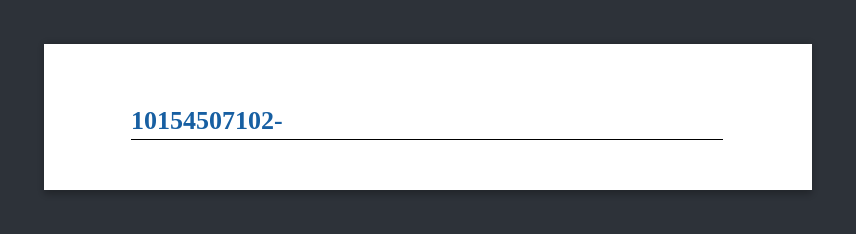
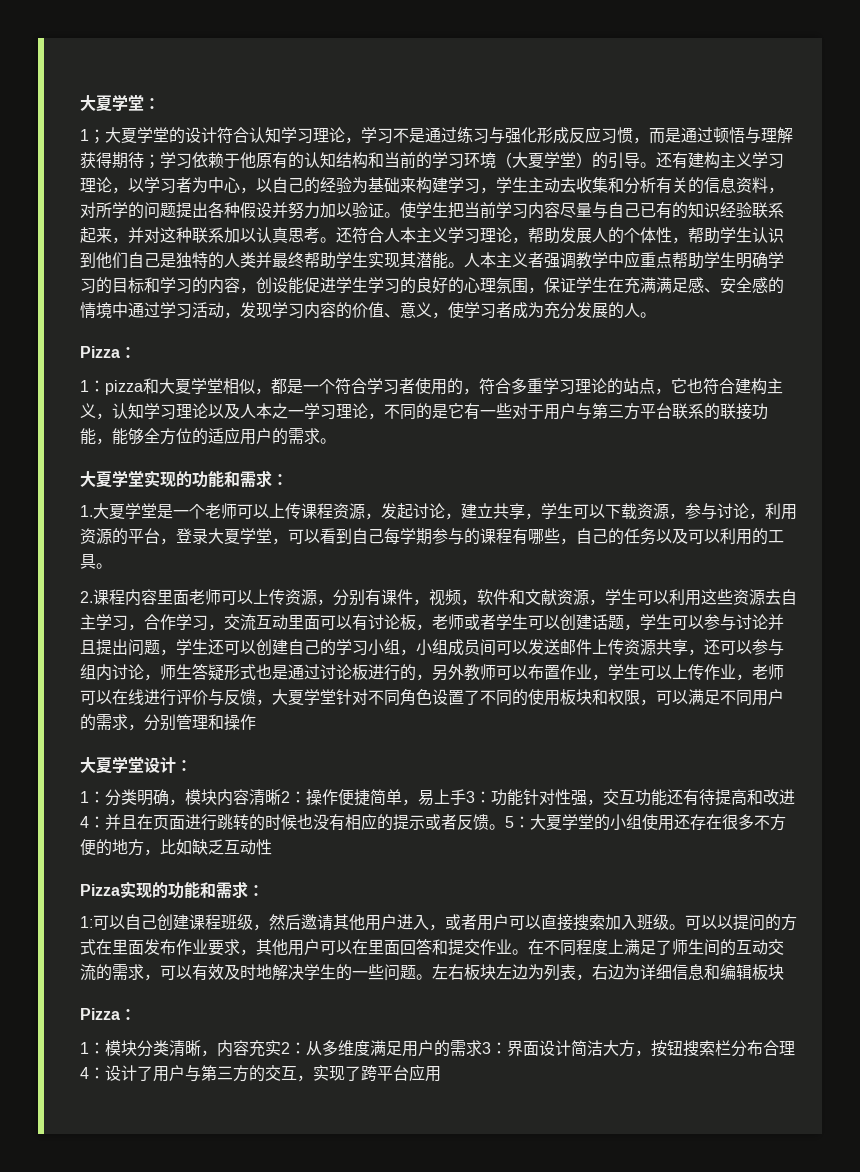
[131,112,283,129] 10154507102- -> [80,94,160,111] [80,126,793,144] [80,152,784,169] [80,177,784,194] [80,202,784,219] [80,227,784,244] [80,251,784,269] [80,277,784,294] [80,302,656,319] [80,346,136,358] [80,378,783,395] [80,403,768,420] [80,427,336,445] [80,470,288,488] [80,503,797,520] [80,528,784,545] [80,554,112,569] [80,589,797,606] [80,614,784,631] [80,639,784,656] [80,664,784,681] [80,689,784,706] [80,714,256,731] [80,756,192,773] [80,789,795,806] [80,813,786,831] [80,839,272,856] [80,881,264,899] [80,914,797,931] [80,939,784,956] [80,964,784,981] [80,1008,136,1020] [80,1040,795,1057] [80,1064,441,1082] 大夏学堂： // 1；大夏学堂的设计符合认知学习理论，学习不是通过练习与强化形成反应习惯，而是通过顿悟与理解获得期待；学习依赖于他原有的认知结构和当前的学习环境（大夏学堂）的引导。还有建构主义学习理论，以学习者为中心，以自己的经验为基础来构建学习，学生主动去收集和分析有关的信息资料，对所学的问题提出各种假设并努力加以验证。使学生把当前学习内容尽量与自己已有的知识经验联系起来，并对这种联系加以认真思考。还符合人本主义学习理论，帮助发展人的个体性，帮助学生认识到他们自己是独特的人类并最终帮助学生实现其潜能。人本主义者强调教学中应重点帮助学生明确学习的目标和学习的内容，创设能促进学生学习的良好的心理氛围，保证学生在充满满足感、安全感的情境中通过学习活动，发现学习内容的价值、意义，使学习者成为充分发展的人。 // Pizza： // 1：pizza和大夏学堂相似，都是一个符合学习者使用的，符合多重学习理论的站点，它也符合建构主义，认知学习理论以及人本之一学习理论，不同的是它有一些对于用户与第三方平台联系的联接功能，能够全方位的适应用户的需求。 // 大夏学堂实现的功能和需求： // 1.大夏学堂是一个老师可以上传课程资源，发起讨论，建立共享，学生可以下载资源，参与讨论，利用资源的平台，登录大夏学堂，可以看到自己每学期参与的课程有哪些，自己的任务以及可以利用的工具。 // 2.课程内容里面老师可以上传资源，分别有课件，视频，软件和文献资源，学生可以利用这些资源去自主学习，合作学习，交流互动里面可以有讨论板，老师或者学生可以创建话题，学生可以参与讨论并且提出问题，学生还可以创建自己的学习小组，小组成员间可以发送邮件上传资源共享，还可以参与组内讨论，师生答疑形式也是通过讨论板进行的，另外教师可以布置作业，学生可以上传作业，老师可以在线进行评价与反馈，大夏学堂针对不同角色设置了不同的使用板块和权限，可以满足不同用户的需求，分别管理和操作 // 大夏学堂设计： // 1：分类明确，模块内容清晰2：操作便捷简单，易上手3：功能针对性强，交互功能还有待提高和改进4：并且在页面进行跳转的时候也没有相应的提示或者反馈。5：大夏学堂的小组使用还存在很多不方便的地方，比如缺乏互动性 // Pizza实现的功能和需求： // 1:可以自己创建课程班级，然后邀请其他用户进入，或者用户可以直接搜索加入班级。可以以提问的方式在里面发布作业要求，其他用户可以在里面回答和提交作业。在不同程度上满足了师生间的互动交流的需求，可以有效及时地解决学生的一些问题。左右板块左边为列表，右边为详细信息和编辑板块 // Pizza： // 1：模块分类清晰，内容充实2：从多维度满足用户的需求3：界面设计简洁大方，按钮搜索栏分布合理4：设计了用户与第三方的交互，实现了跨平台应用

